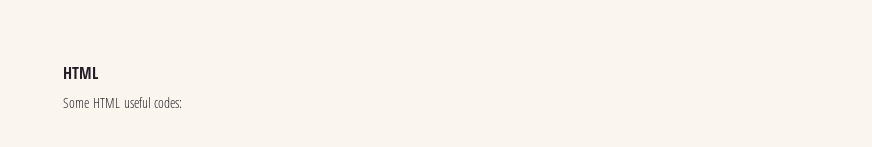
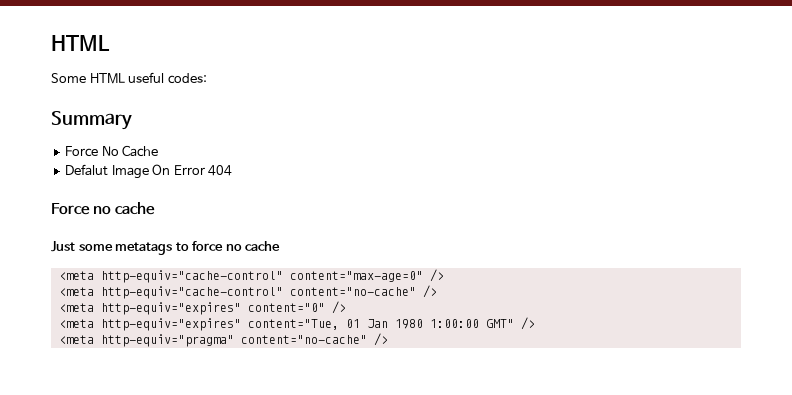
(183, 102) none -> [51,111,132,130] [65,145,159,157] [65,164,233,179] [51,202,156,215] [51,241,281,255] [58,269,444,283] [58,285,437,299] [58,301,346,315] [58,317,535,331] [58,333,388,347] // Summary // Force No Cache // Defalut Image On Error 404 // Force no cache // Just some metatags to force no cache // <meta http-equiv="cache-control" content="max-age=0" /> // <meta http-equiv="cache-control" content="no-cache" /> // <meta http-equiv="expires" content="0" /> // <meta http-equiv="expires" content="Tue, 01 Jan 1980 1:00:00 GMT" /> // <meta http-equiv="pragma" content="no-cache" />

